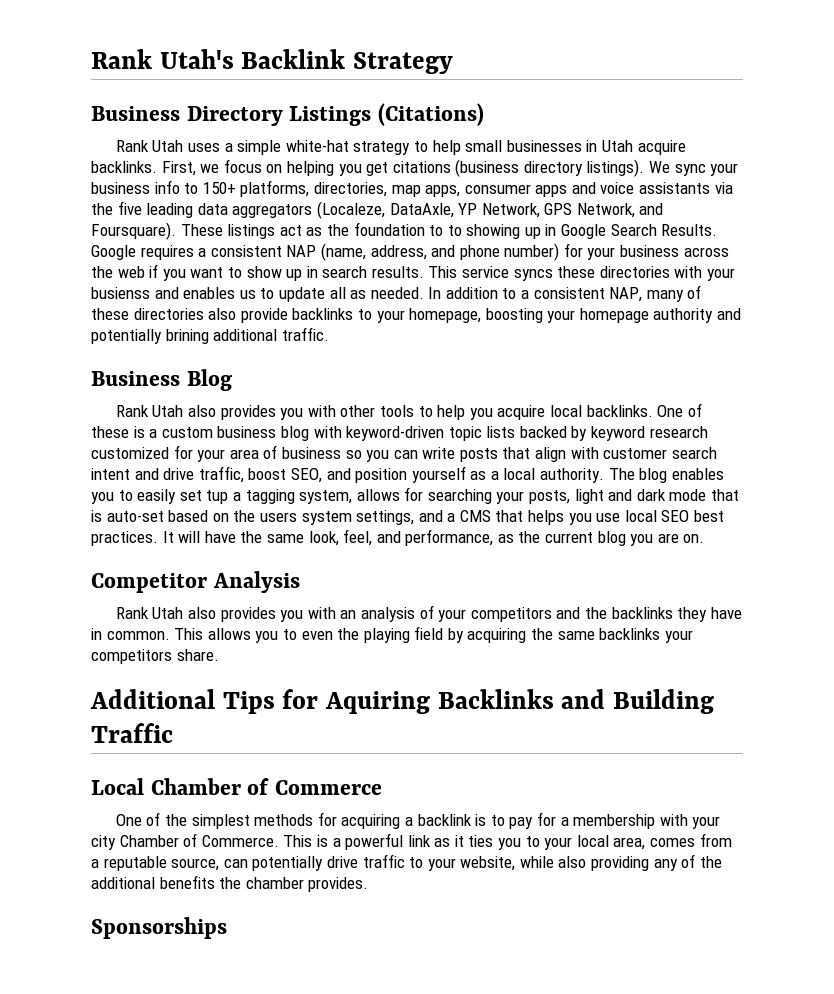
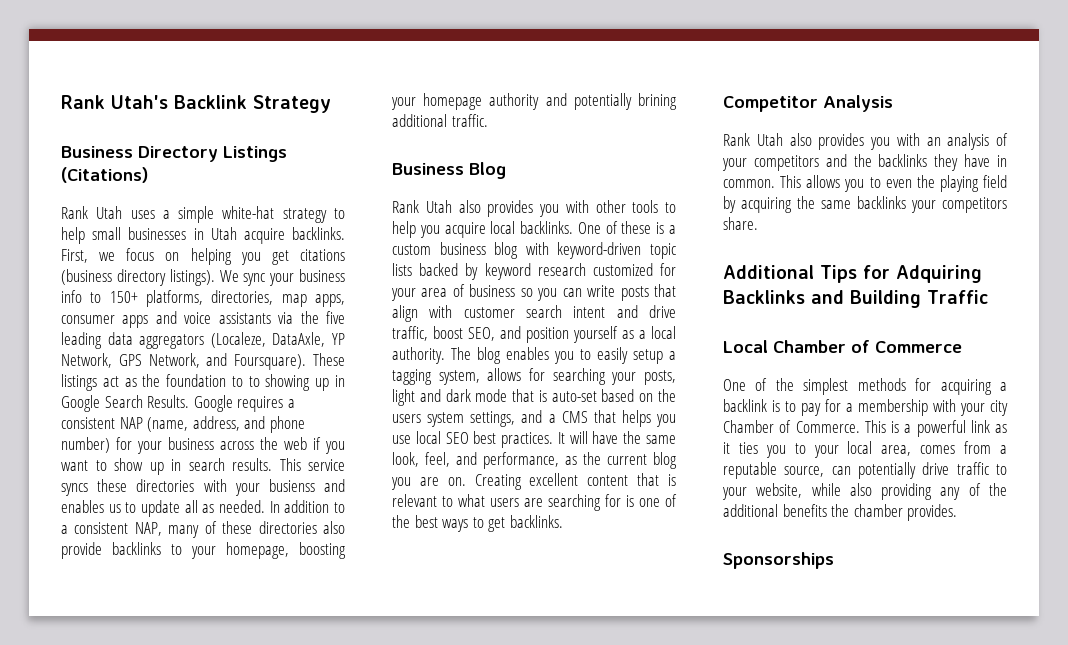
[179,490,229,504] set tup -> [633,349,663,364] setup
(705, 538) none -> [474,473,676,490] [392,494,677,511] [392,515,563,532] Creating excellent content that is relevant to what users are searching for is one of the best ways to get backlinks.
[325,691,431,714] Aquiring -> [896,265,982,283] Adquiring

